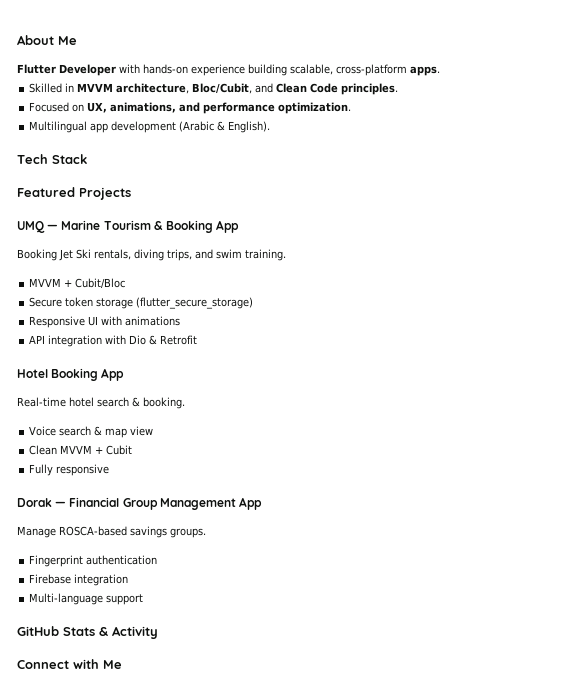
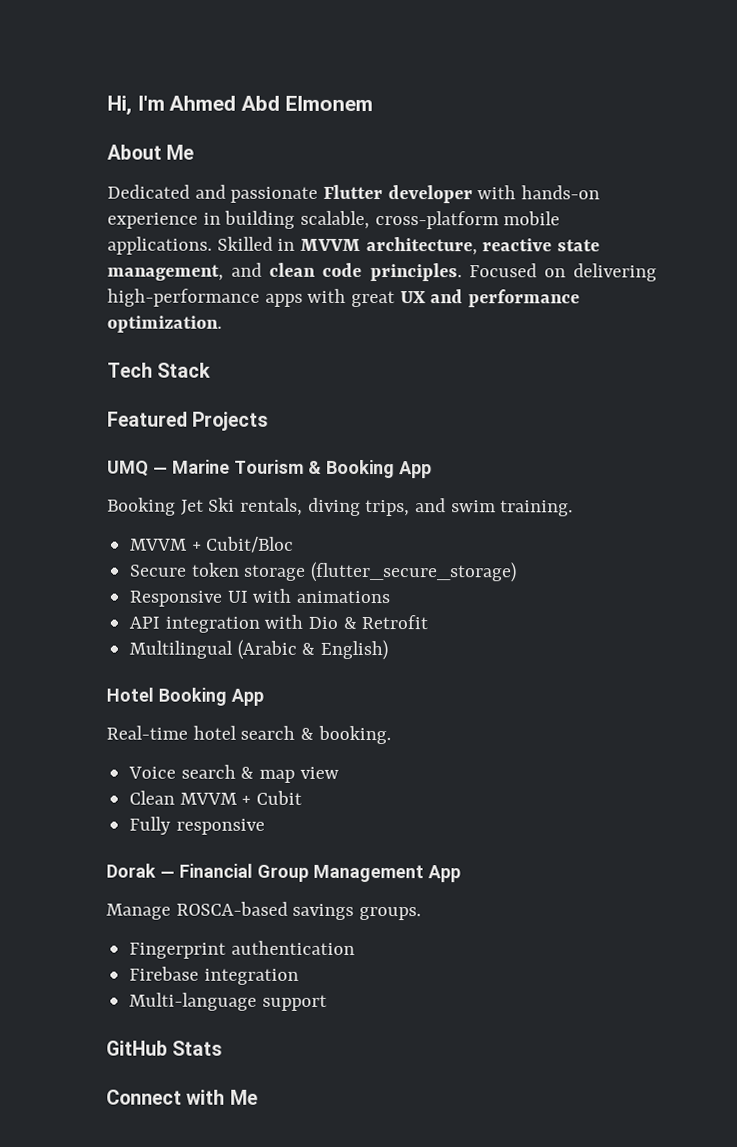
[17,35,77,45] [17,64,116,76] About Me // Flutter Developer -> [107,95,373,115] [107,144,195,160] [107,184,473,204] Hi, I'm Ahmed Abd Elmonem // About Me // Dedicated and passionate Flutter developer
(245, 70) none -> [202,212,221,225] in
[410,66,440,76] apps. // -> [503,211,561,226] [107,236,212,255] mobile applications.
[192,83,339,94] Bloc/Cubit, and Clean Code -> [482,238,601,252] [107,262,363,281] reactive state management, and clean code
(399, 89) // -> (462, 272) none
[87,102,352,114] [29,121,271,133] UX, animations, and performance optimization. // Multilingual app development (Arabic & English). -> [572,263,657,282] [107,288,581,308] [107,315,222,333] delivering high-performance apps with great UX and performance optimization.
(198, 340) none -> [129,639,389,661] // Multilingual (Arabic & English)
[99,626,158,639] & Activity -> (223, 1048) none

